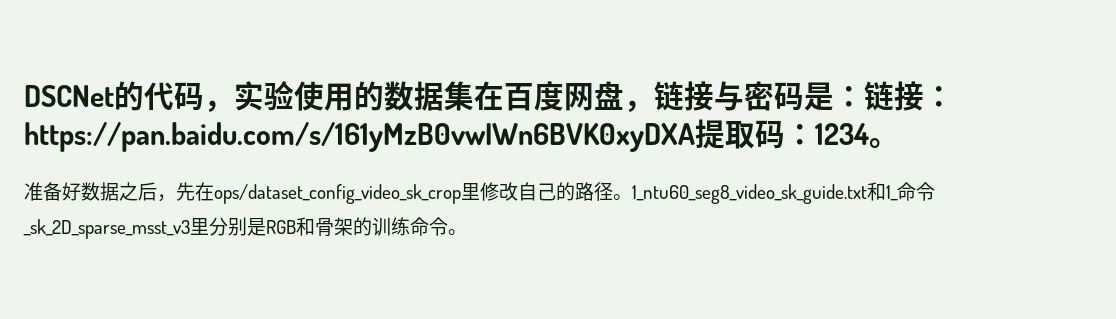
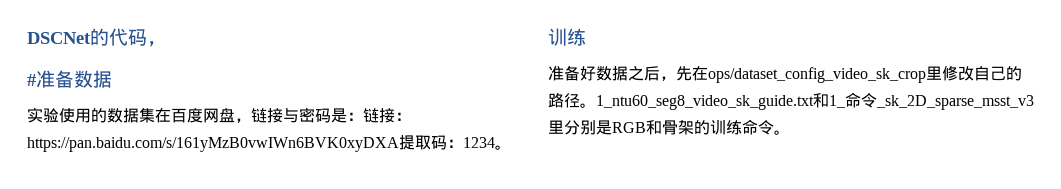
(234, 106) none -> [27,70,112,88] // #准备数据 //
(899, 143) none -> [548,28,586,46] // 训练

